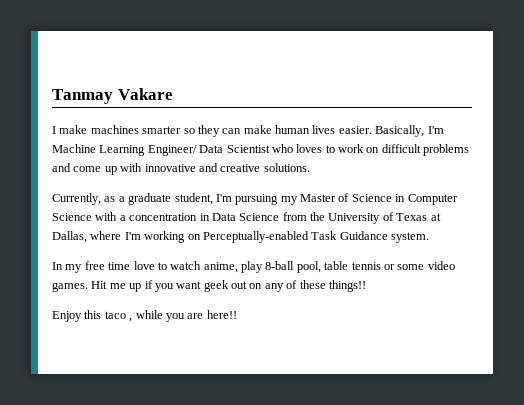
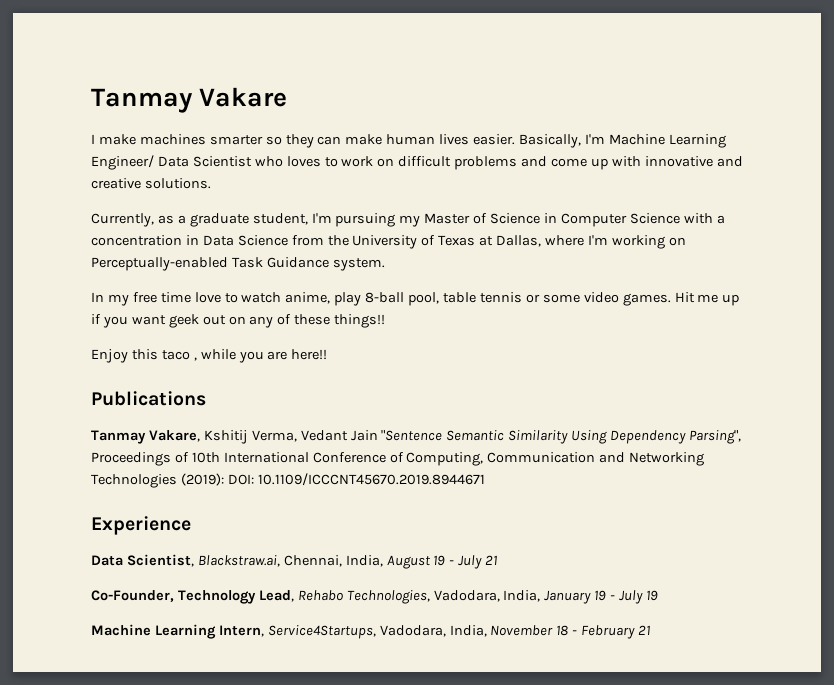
(237, 314) none -> [91,391,206,406] [91,430,742,444] [91,452,705,466] [91,473,485,488] [91,516,191,535] [91,554,498,569] [91,590,659,604] [91,624,651,639] // Publications // Tanmay Vakare, Kshitij Verma, Vedant Jain "Sentence Semantic Similarity Using Dependency Parsing", Proceedings of 10th International Conference of Computing, Communication and Networking Technologies (2019): DOI: 10.1109/ICCCNT45670.2019.8944671 // Experience // Data Scientist, Blackstraw.ai, Chennai, India, August 19 - July 21 // Co-Founder, Technology Lead, Rehabo Technologies, Vadodara, India, January 19 - July 19 // Machine Learning Intern, Service4Startups, Vadodara, India, November 18 - February 21

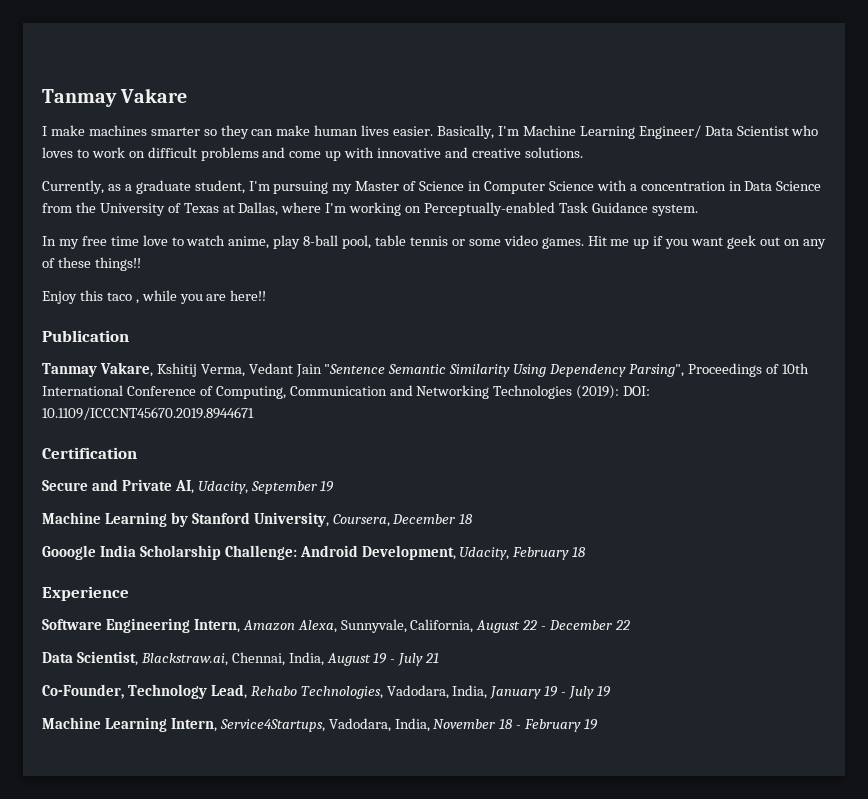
[91,391,206,406] Publications -> [42,330,129,342] Publication
[91,516,191,535] Experience -> [42,447,137,459] [42,479,335,494] [42,512,474,527] [42,545,587,560] [42,586,129,601] [42,618,631,633] Certification // Secure and Private AI, Udacity, September 19 // Machine Learning by Stanford University, Coursera, December 18 // Gooogle India Scholarship Challenge: Android Development, Udacity, February 18 // Experience // Software Engineering Intern, Amazon Alexa, Sunnyvale, California, August 22 - December 22
[638,625,651,635] 21 -> [584,719,599,730] 19

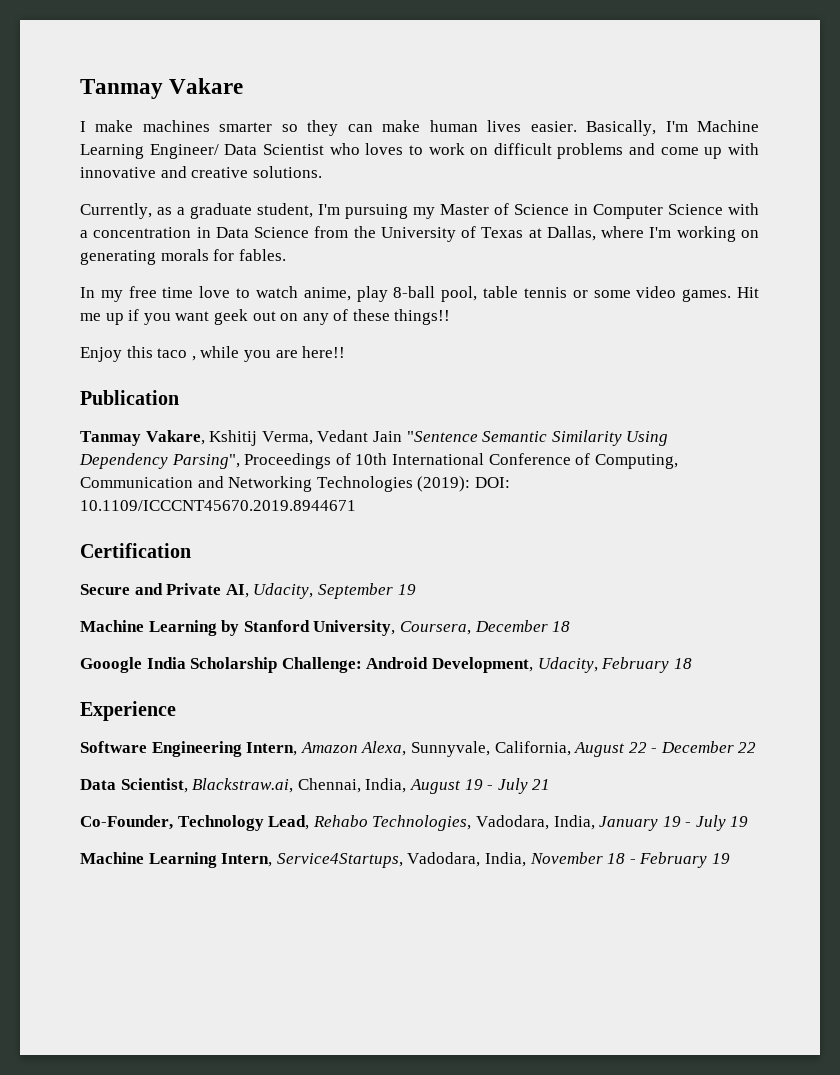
[424,202,698,216] Perceptually-enabled Task Guidance system. -> [80,249,286,265] generating morals for fables.

